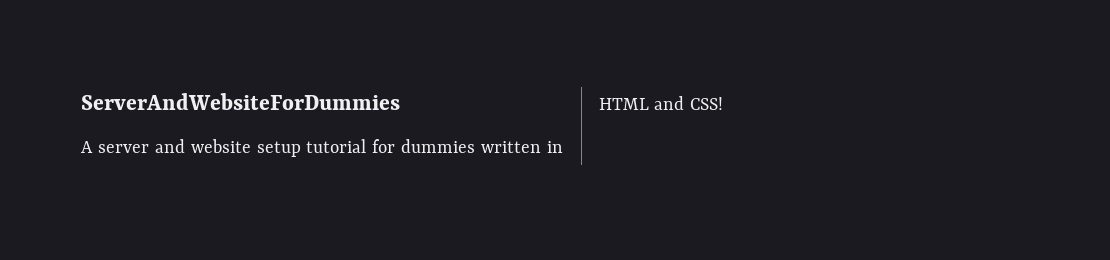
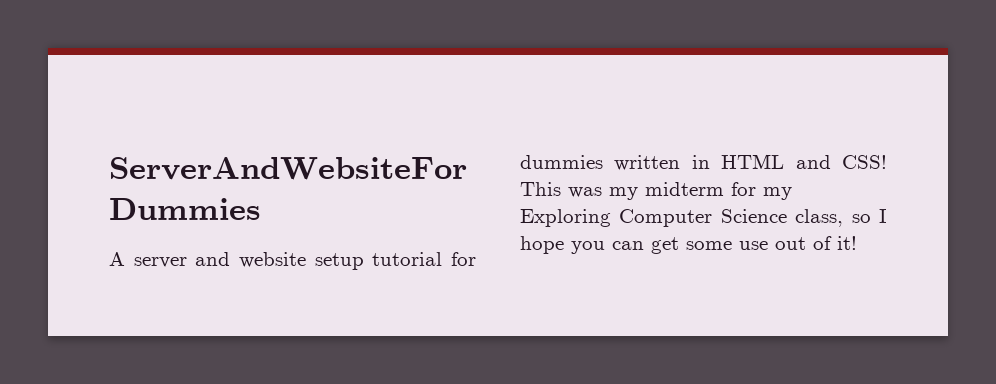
(723, 103) none -> [520,182,792,200] [520,209,887,227] [520,236,857,254] This was my midterm for my Exploring Computer Science class, so I hope you can get some use out of it!

